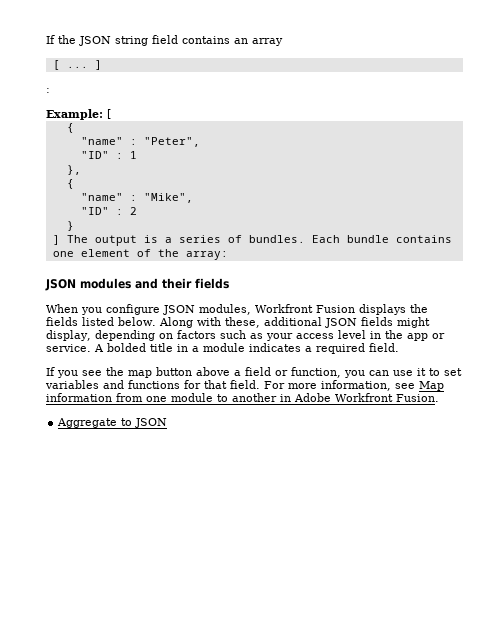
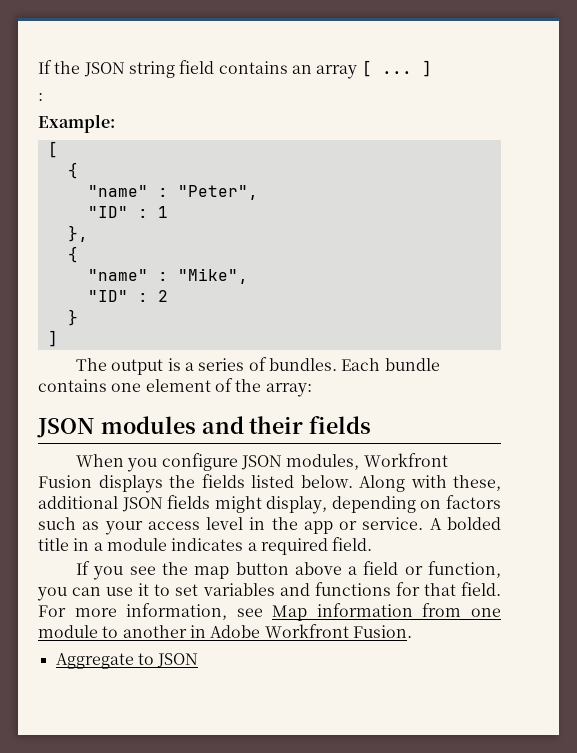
(283, 42) // -> (358, 72) none
(103, 114) none -> (115, 123) //
(60, 240) none -> (58, 338) //

